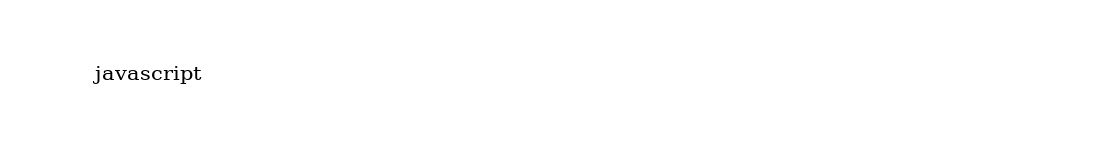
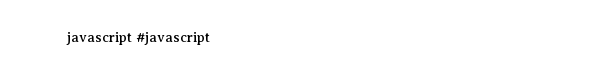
(202, 75) none -> [136,32,210,45] #javascript

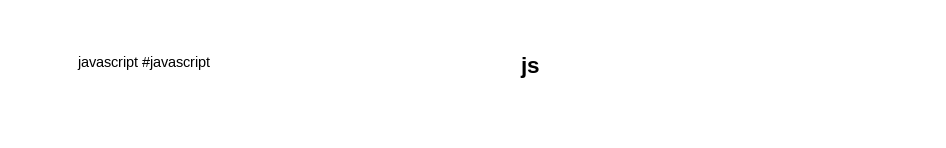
(210, 38) none -> [520,57,540,78] // js

